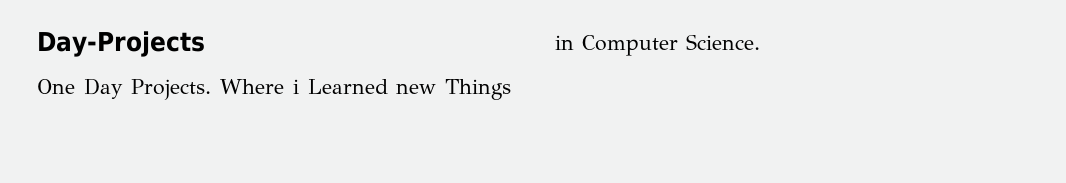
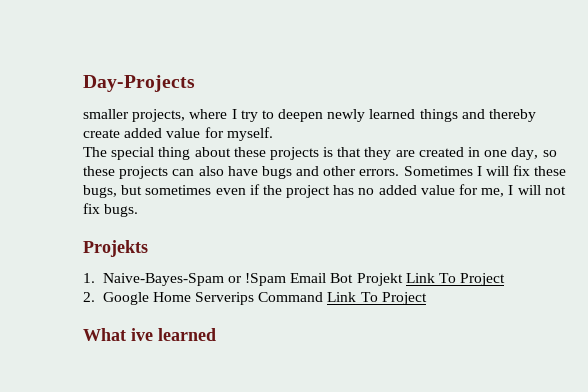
[37,78,512,100] [555,34,760,56] One Day Projects. Where i Learned new Things in Computer Science. -> [83,109,537,122] [83,127,273,141] [83,147,557,160] [83,165,567,179] [83,184,566,198] [83,203,139,217] [83,240,148,257] [83,273,506,286] [83,292,427,305] [83,328,216,341] smaller projects, where I try to deepen newly learned things and thereby create added value for myself. // The special thing about these projects is that they are created in one day, so these projects can also have bugs and other errors. Sometimes I will fix these bugs, but sometimes even if the project has no added value for me, I will not fix bugs. // Projekts // 1. Naive-Bayes-Spam or !Spam Email Bot Projekt Link To Project // 2. Google Home Serverips Command Link To Project // What ive learned

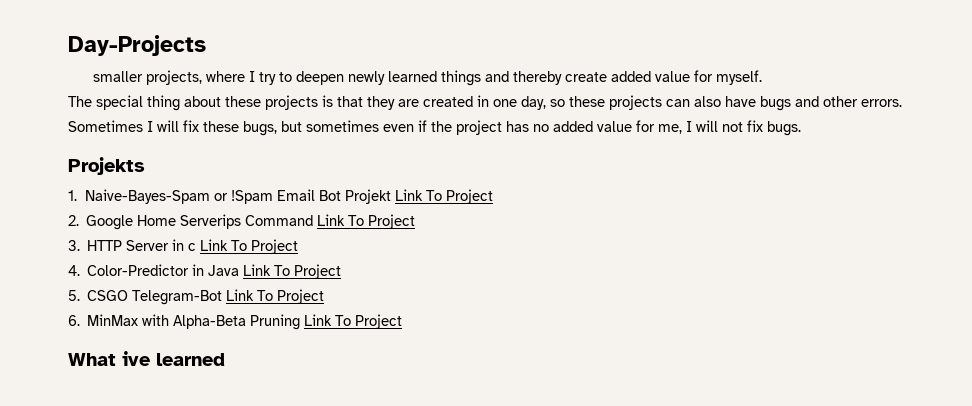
(427, 298) none -> [68,239,299,254] [68,264,342,279] [68,289,325,305] [68,314,403,330] // 3. HTTP Server in c Link To Project // 4. Color-Predictor in Java Link To Project // 5. CSGO Telegram-Bot Link To Project // 6. MinMax with Alpha-Beta Pruning Link To Project

